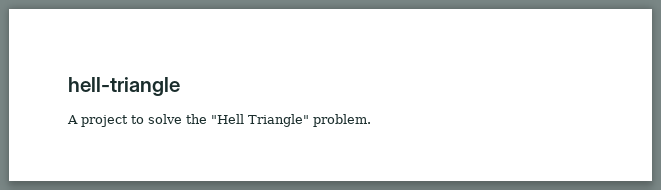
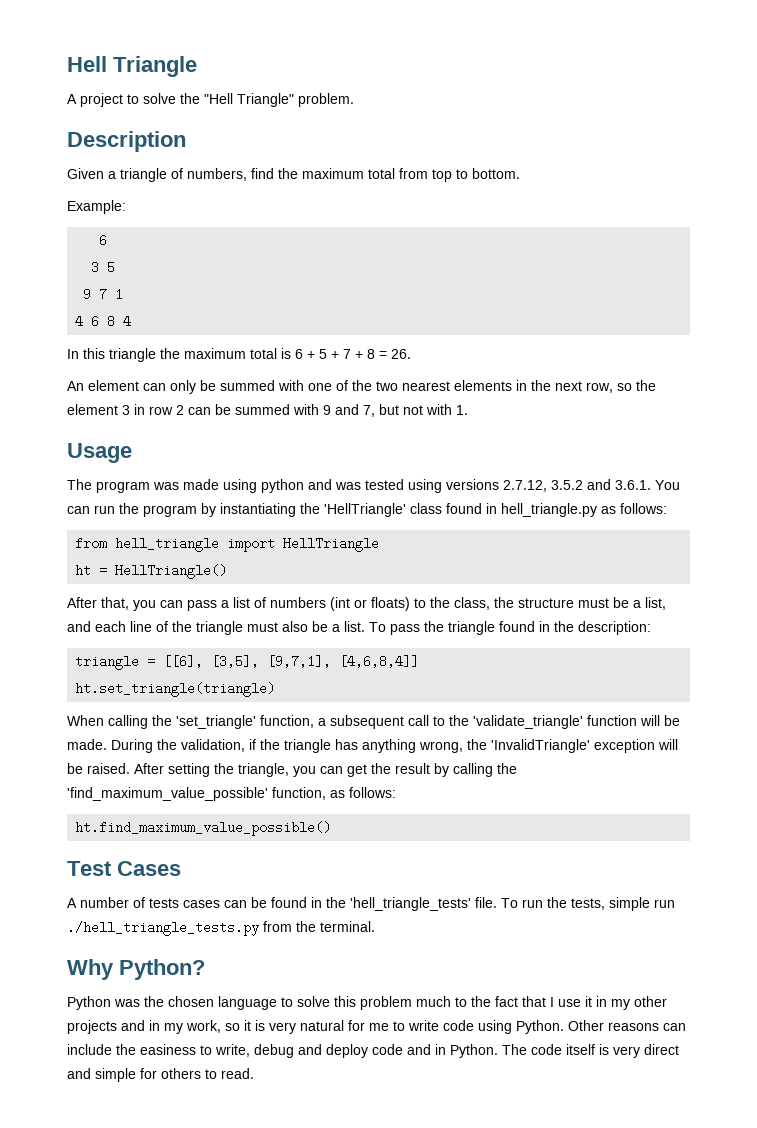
[68,77,180,96] hell-triangle -> [67,56,197,77] Hell Triangle
(371, 120) none -> [67,131,186,152] [67,168,520,182] [67,200,126,214] [99,234,108,247] [91,261,116,274] [83,288,124,301] [75,315,132,328] [67,348,411,362] [67,380,656,394] [67,404,468,417] [67,443,132,463] [67,479,680,493] [67,503,667,517] [75,537,380,552] [75,564,228,579] [67,597,666,611] [67,621,651,635] [75,655,420,670] [75,682,276,697] [67,715,680,729] [67,739,678,753] [67,763,517,777] [67,787,396,801] [75,821,332,836] [67,861,181,876] [67,897,675,911] [67,921,375,936] [67,959,205,980] [67,996,667,1010] [67,1020,686,1034] [67,1044,679,1058] [67,1068,254,1082] // Description // Given a triangle of numbers, find the maximum total from top to bottom. // Example: // 6 // 3 5 // 9 7 1 // 4 6 8 4 // In this triangle the maximum total is 6 + 5 + 7 + 8 = 26. // An element can only be summed with one of the two nearest elements in the next row, so the element 3 in row 2 can be summed with 9 and 7, but not with 1. // Usage // The program was made using python and was tested using versions 2.7.12, 3.5.2 and 3.6.1. You can run the program by instantiating the 'HellTriangle' class found in hell_triangle.py as follows: // from hell_triangle import HellTriangle // ht = HellTriangle() // After that, you can pass a list of numbers (int or floats) to the class, the structure must be a list, and each line of the triangle must also be a list. To pass the triangle found in the description: // triangle = [[6], [3,5], [9,7,1], [4,6,8,4]] // ht.set_triangle(triangle) // When calling the 'set_triangle' function, a subsequent call to the 'validate_triangle' function will be made. During the validation, if the triangle has anything wrong, the 'InvalidTriangle' exception will be raised. After setting the triangle, you can get the result by calling the 'find_maximum_value_possible' function, as follows: // ht.find_maximum_value_possible() // Test Cases // A number of tests cases can be found in the 'hell_triangle_tests' file. To run the tests, simple run ./hell_triangle_tests.py from the terminal. // Why Python? // Python was the chosen language to solve this problem much to the fact that I use it in my other projects and in my work, so it is very natural for me to write code using Python. Other reasons can include the easiness to write, debug and deploy code and in Python. The code itself is very direct and simple for others to read.

